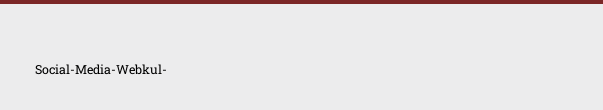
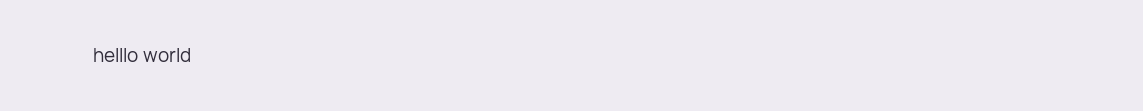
[35,64,167,75] Social-Media-Webkul- -> [93,48,192,62] helllo world

